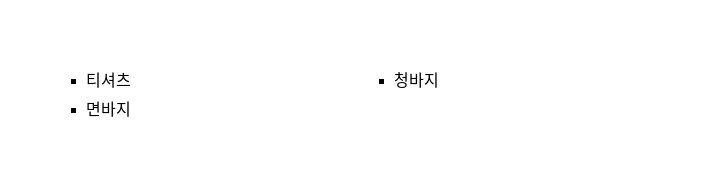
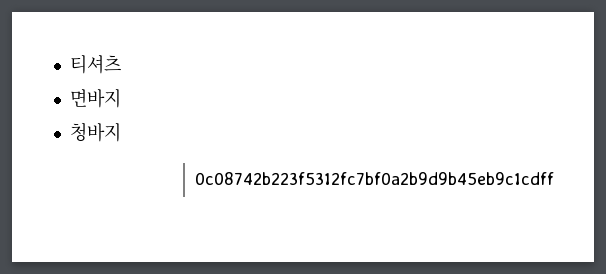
(439, 80) none -> [195,172,555,185] // 0c08742b223f5312fc7bf0a2b9d9b45eb9c1cdff

